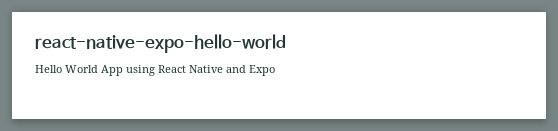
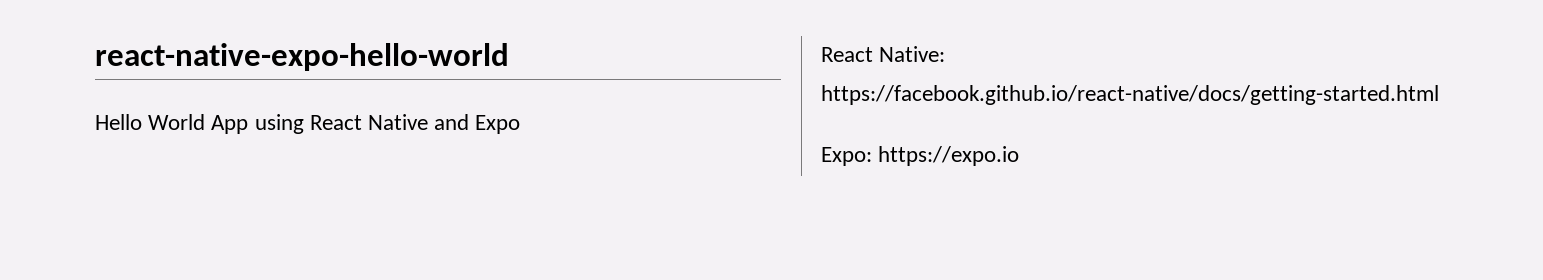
(275, 70) none -> [821,46,946,62] [821,85,1439,105] [821,146,1020,166] // React Native: https://facebook.github.io/react-native/docs/getting-started.html // Expo: https://expo.io

